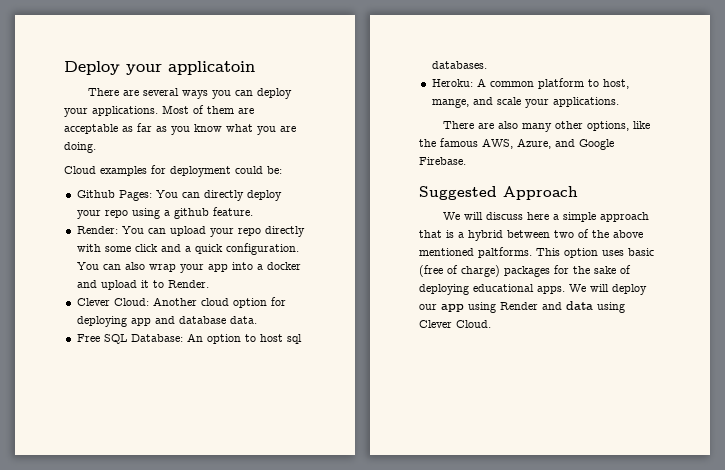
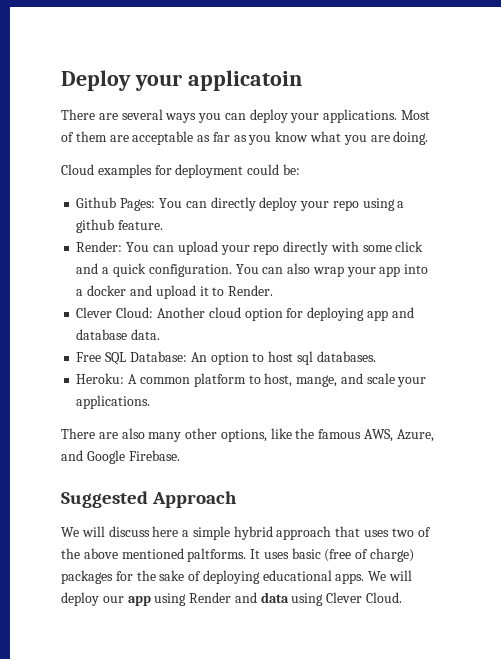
(597, 217) none -> [233,526,273,540] hybrid
[446,230,550,241] is a hybrid between -> [364,530,390,537] uses
[536,248,598,258] This option -> [250,549,261,559] It

